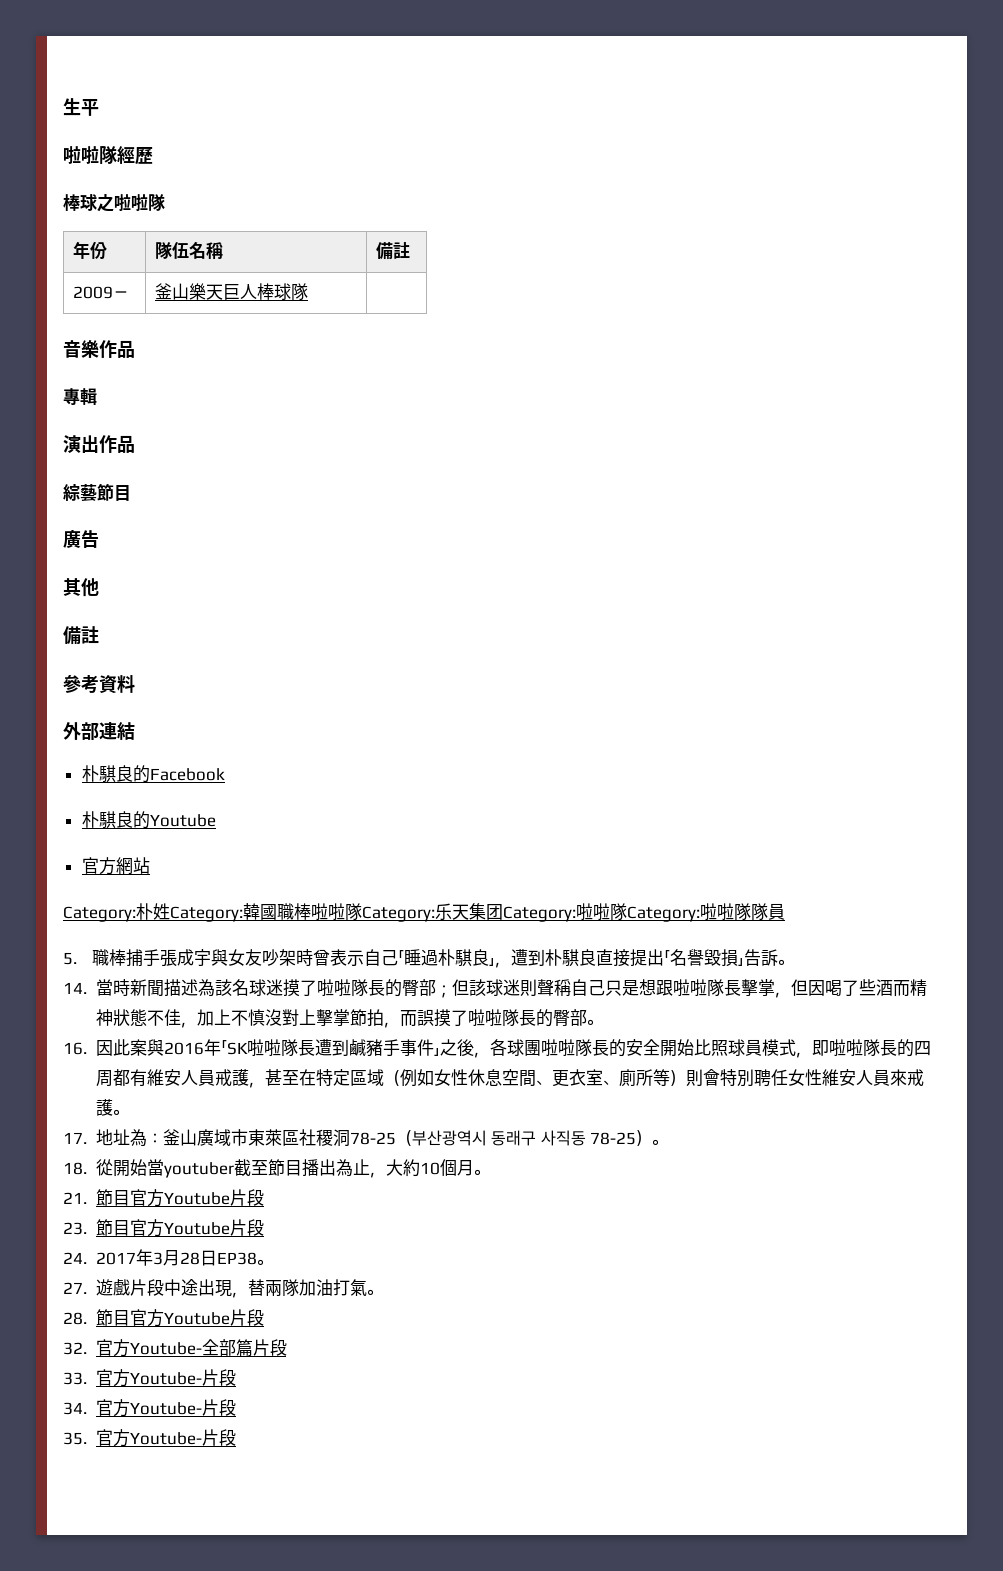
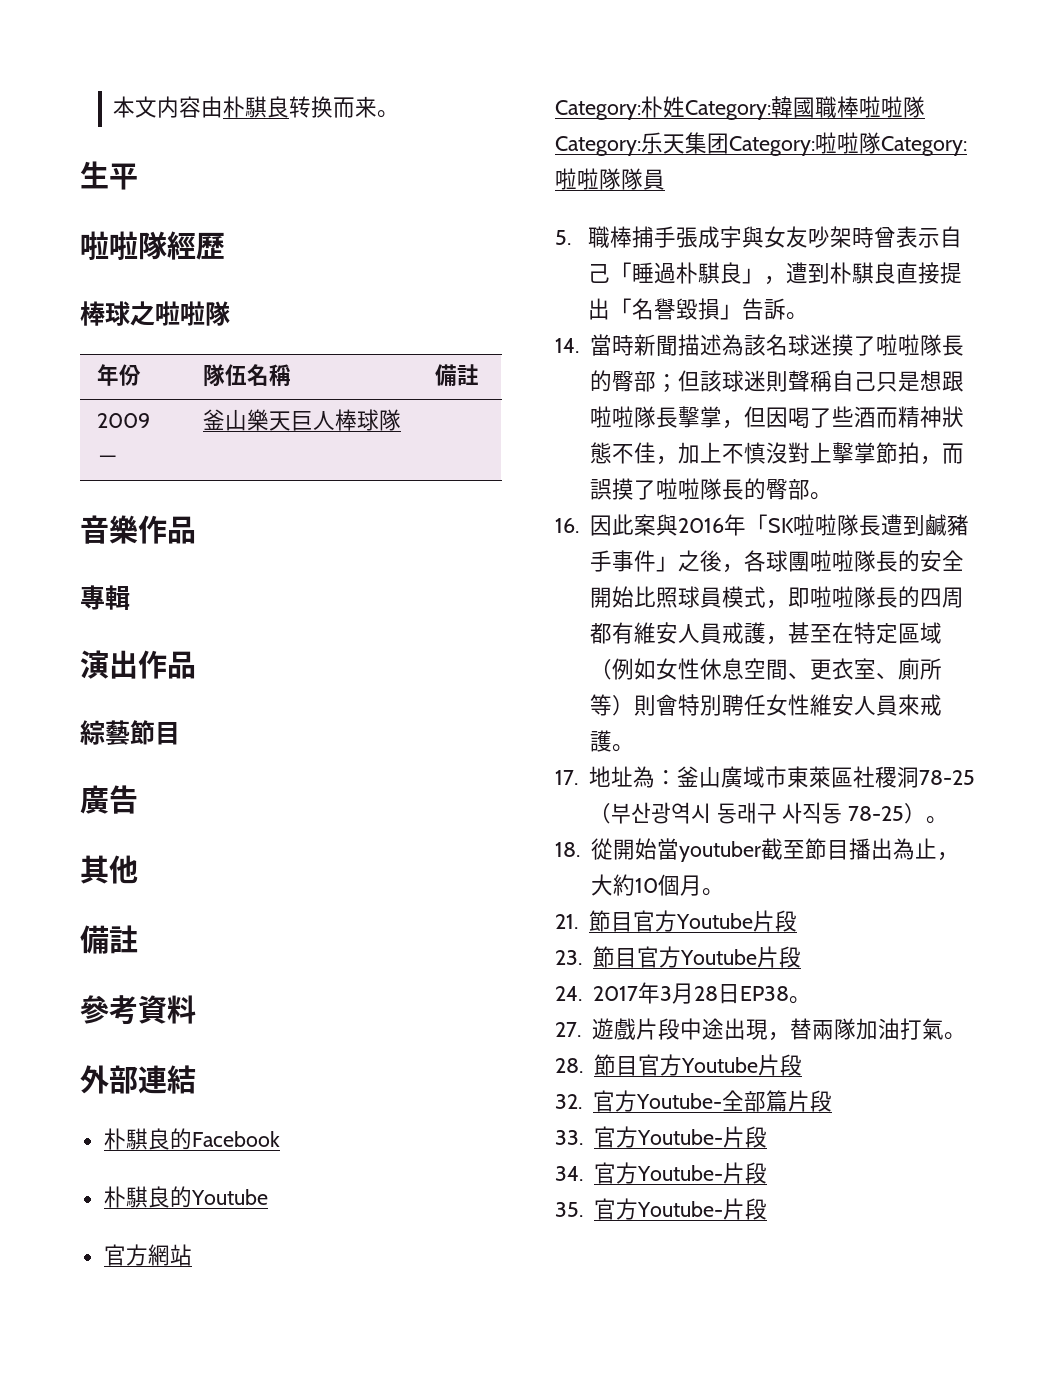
(63, 107) none -> [113,96,400,118] 本文内容由朴騏良转换而来。 //

